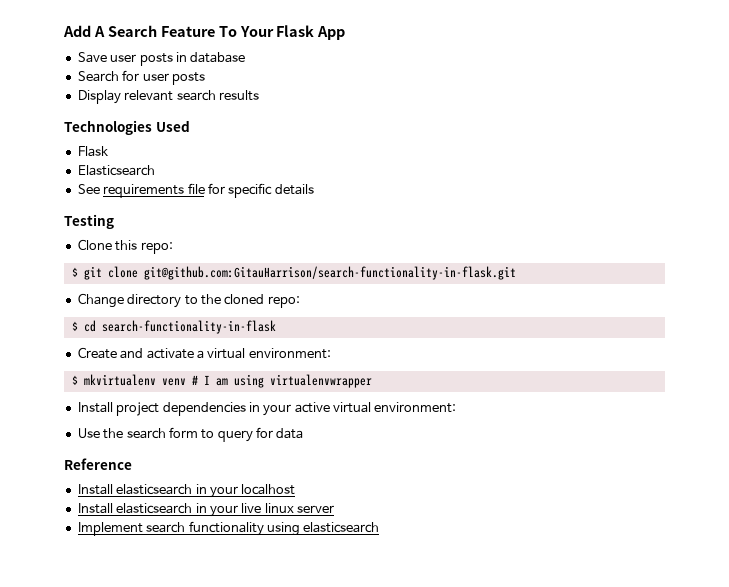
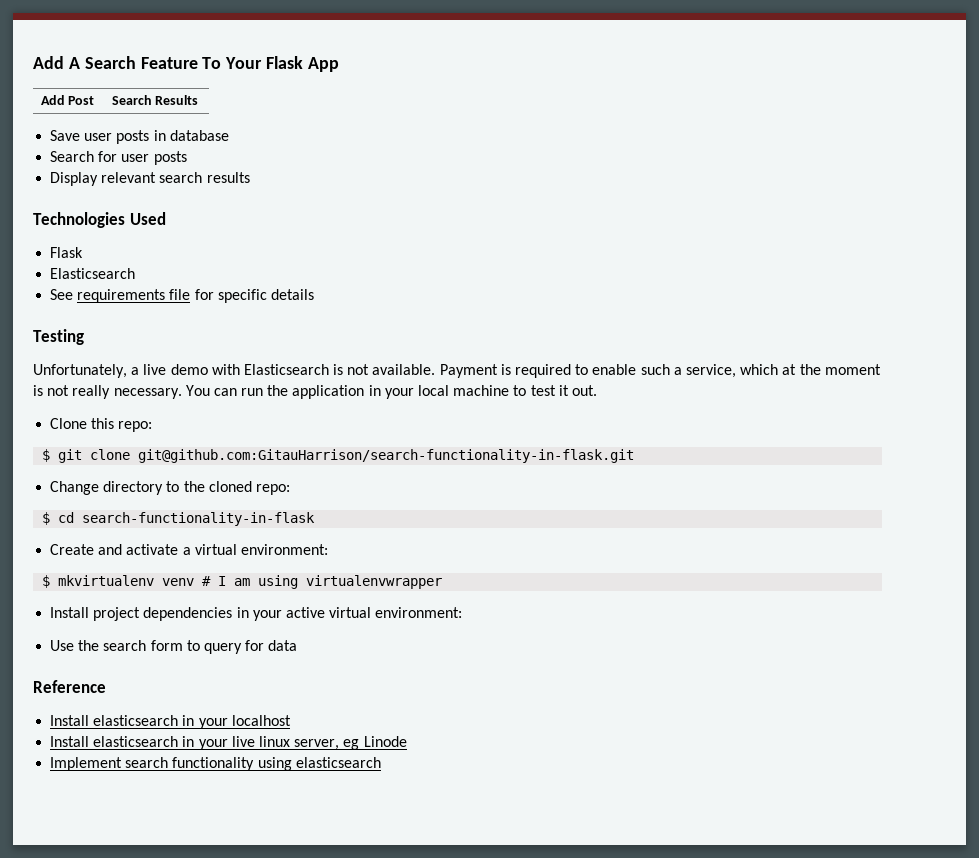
(346, 33) none -> [40,95,95,105] [111,95,199,105] // Add Post | Search Results
(114, 221) none -> [33,364,881,378] [33,385,597,399] // Unfortunately, a live demo with Elasticsearch is not available. Payment is required to enable such a service, which at the moment is not really necessary. You can run the application in your local machine to test it out.
[297,505,334,513] server -> [294,736,407,750] server, eg Linode

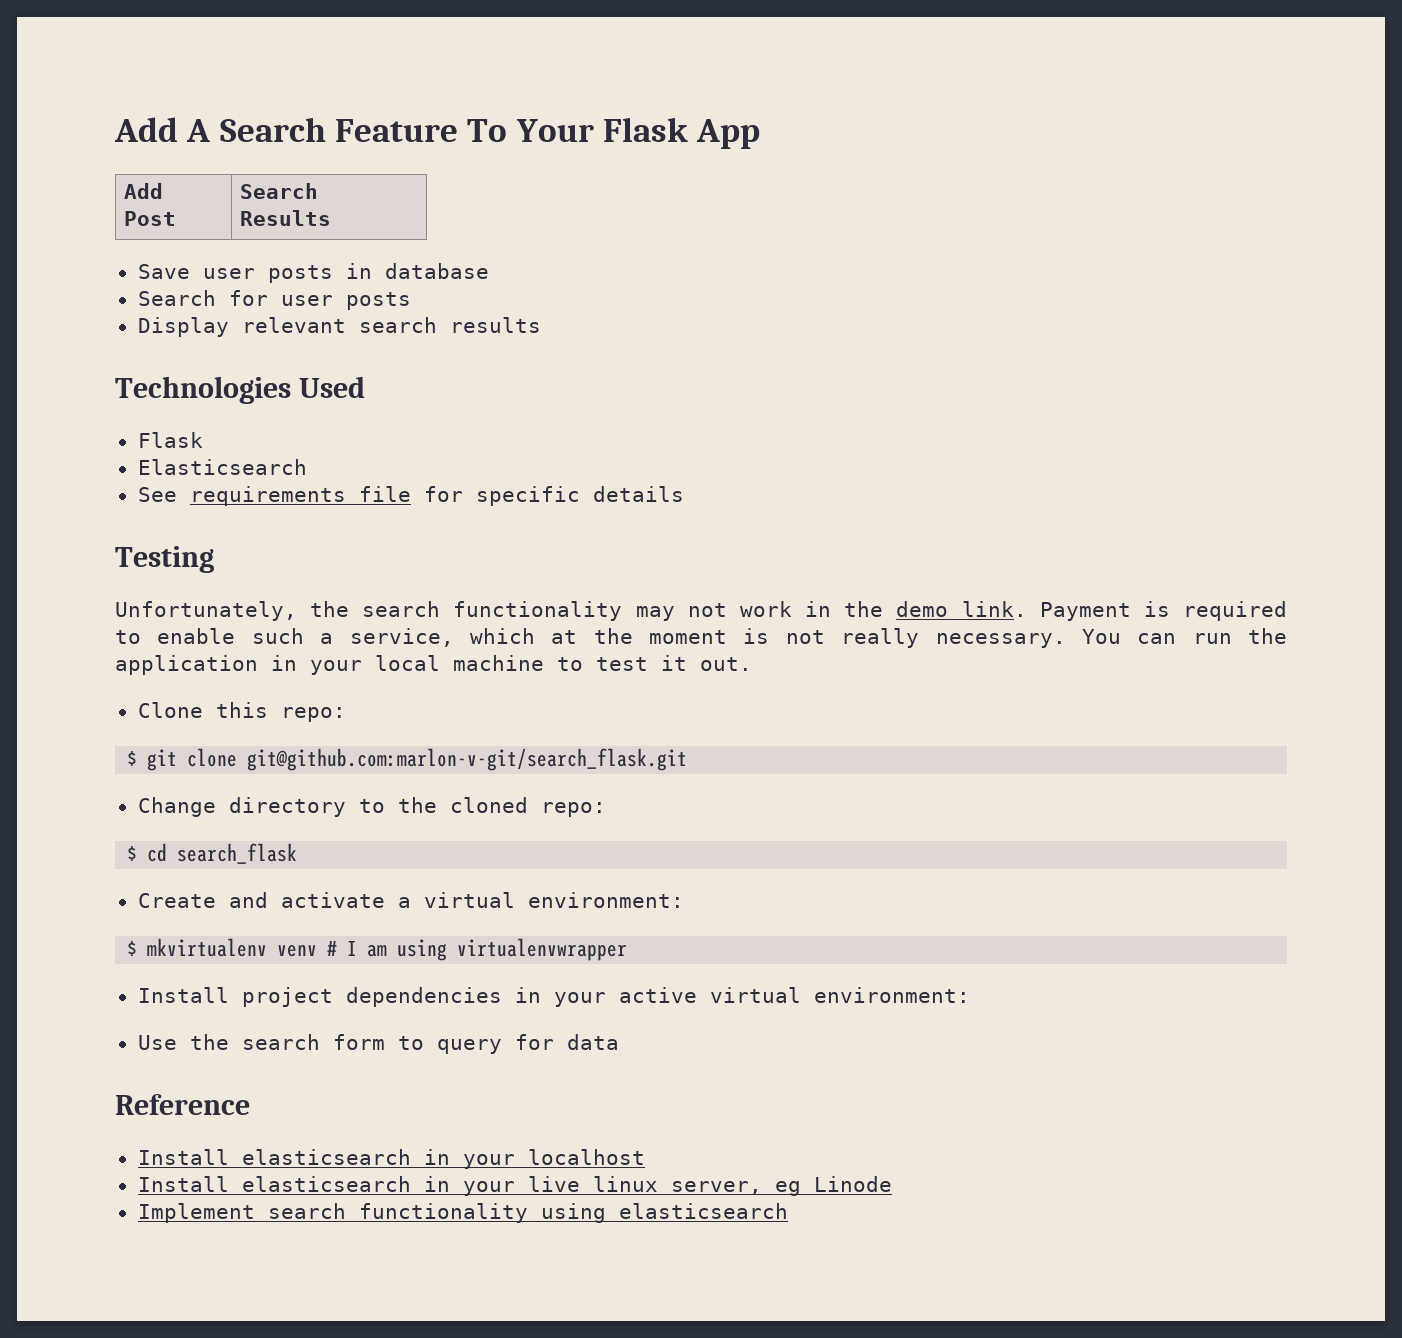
[131,364,436,375] a live demo with Elasticsearch is not available. -> [310,601,1027,621] the search functionality may not work in the demo link.
[138,449,635,463] git@github.com:GitauHarrison/search-functionality-in-flask.git -> [247,748,688,771] git@github.com:marlon-v-git/search_flask.git
[82,512,316,526] search-functionality-in-flask -> [177,843,298,864] search_flask

